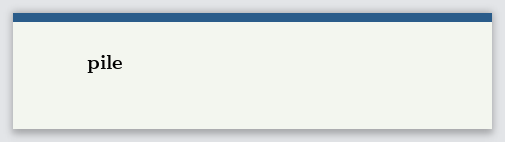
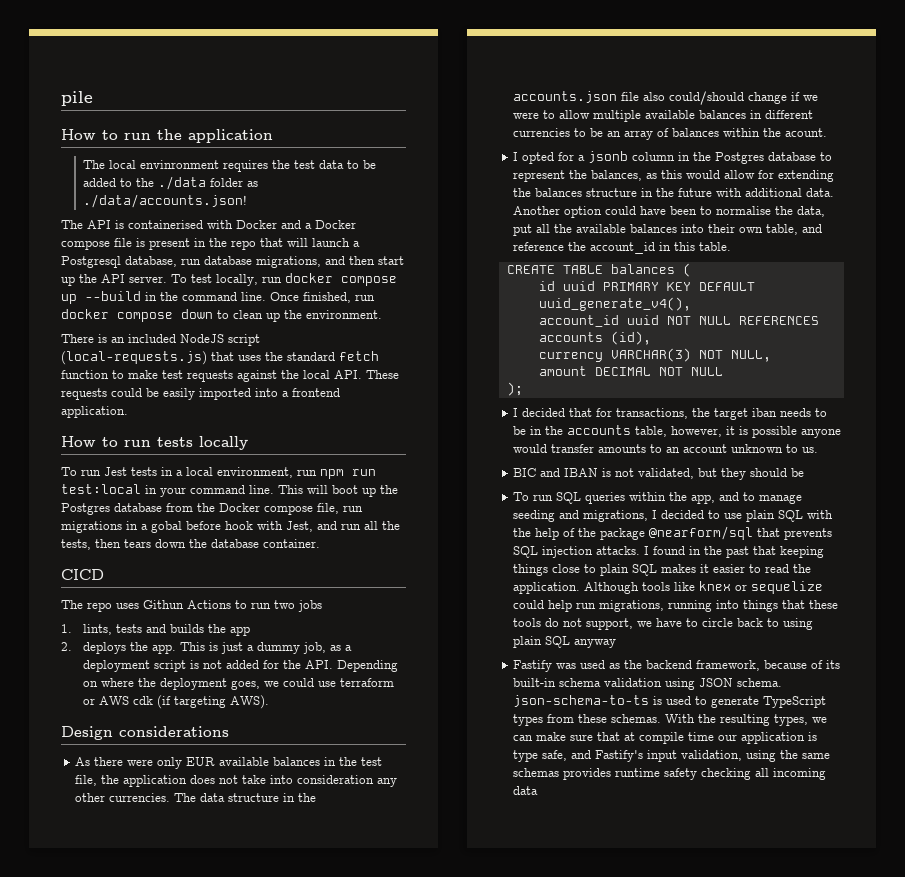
(123, 64) none -> [61,129,273,143] [83,160,377,172] [83,176,259,190] [83,194,248,208] [61,220,356,229] [61,238,360,250] [61,256,404,268] [61,273,397,286] [61,291,375,304] [61,309,382,322] [61,334,260,346] [61,351,379,365] [61,370,399,382] [61,388,340,400] [61,406,128,418] [61,436,248,450] [61,467,376,479] [61,484,398,497] [61,503,363,515] [61,521,400,533] [61,539,320,550] [61,569,104,580] [61,600,322,612] [61,624,251,636] [61,642,353,654] [83,660,399,672] [83,678,395,690] [83,695,270,709] [61,726,229,740] [75,757,383,769] [75,775,398,787] [75,793,317,802] [513,91,819,105] [513,110,814,122] [513,128,828,140] [513,151,833,164] [513,170,835,182] [513,188,835,197] [513,206,826,218] [513,224,823,236] [513,242,732,254] [506,263,691,277] [538,281,755,291] [538,297,691,311] [538,315,819,327] [538,331,651,345] [538,348,771,362] [538,366,723,376] [506,382,523,396] [513,408,828,420] [513,425,842,438] [513,444,819,453] [513,468,805,480] [513,492,803,504] [513,510,834,522] [513,526,833,540] [513,546,825,558] [513,564,812,576] [513,581,824,594] [513,600,839,612] [513,618,814,630] [513,636,617,648] [513,660,841,672] [513,678,783,690] [513,695,827,708] [513,714,828,726] [513,732,818,744] [513,750,831,762] [513,768,827,780] [513,786,539,795] // How to run the application // The local envinronment requires the test data to be added to the ./data folder as ./data/accounts.json! // The API is containerised with Docker and a Docker compose file is present in the repo that will launch a Postgresql database, run database migrations, and then start up the API server. To test locally, run docker compose up --build in the command line. Once finished, run docker compose down to clean up the environment. // There is an included NodeJS script (local-requests.js) that uses the standard fetch function to make test requests against the local API. These requests could be easily imported into a frontend application. // How to run tests locally // To run Jest tests in a local environment, run npm run test:local in your command line. This will boot up the Postgres database from the Docker compose file, run migrations in a gobal before hook with Jest, and run all the tests, then tears down the database container. // CICD // The repo uses Githun Actions to run two jobs // 1. lints, tests and builds the app // 2. deploys the app. This is just a dummy job, as a deployment script is not added for the API. Depending on where the deployment goes, we could use terraform or AWS cdk (if targeting AWS). // Design considerations // As there were only EUR available balances in the test file, the application does not take into consideration any other currencies. The data structure in the accounts.json file also could/should change if we were to allow multiple available balances in different currencies to be an array of balances within the acount. // I opted for a jsonb column in the Postgres database to represent the balances, as this would allow for extending the balances structure in the future with additional data. Another option could have been to normalise the data, put all the available balances into their own table, and reference the account_id in this table. // CREATE TABLE balances ( // id uuid PRIMARY KEY DEFAULT uuid_generate_v4(), // account_id uuid NOT NULL REFERENCES accounts (id), // currency VARCHAR(3) NOT NULL, // amount DECIMAL NOT NULL // ); // I decided that for transactions, the target iban needs to be in the accounts table, however, it is possible anyone would transfer amounts to an account unknown to us. // BIC and IBAN is not validated, but they should be // To run SQL queries within the app, and to manage seeding and migrations, I decided to use plain SQL with the help of the package @nearform/sql that prevents SQL injection attacks. I found in the past that keeping things close to plain SQL makes it easier to read the application. Although tools like knex or sequelize could help run migrations, running into things that these tools do not support, we have to circle back to using plain SQL anyway // Fastify was used as the backend framework, because of its built-in schema validation using JSON schema. json-schema-to-ts is used to generate TypeScript types from these schemas. With the resulting types, we can make sure that at compile time our application is type safe, and Fastify's input validation, using the same schemas provides runtime safety checking all incoming data

